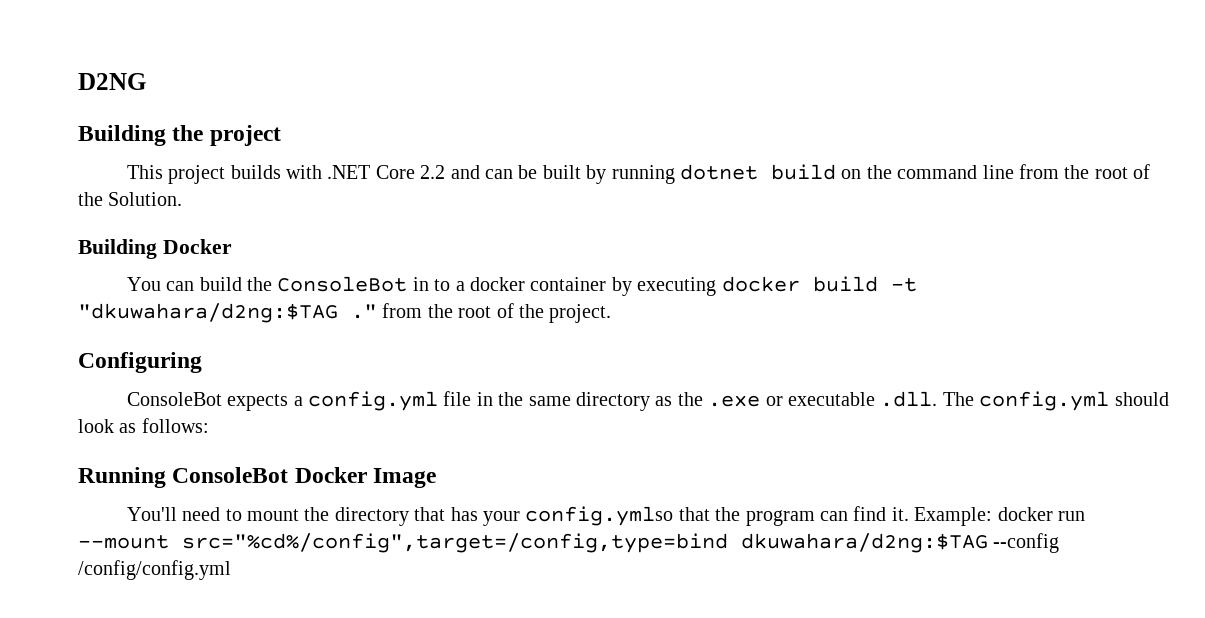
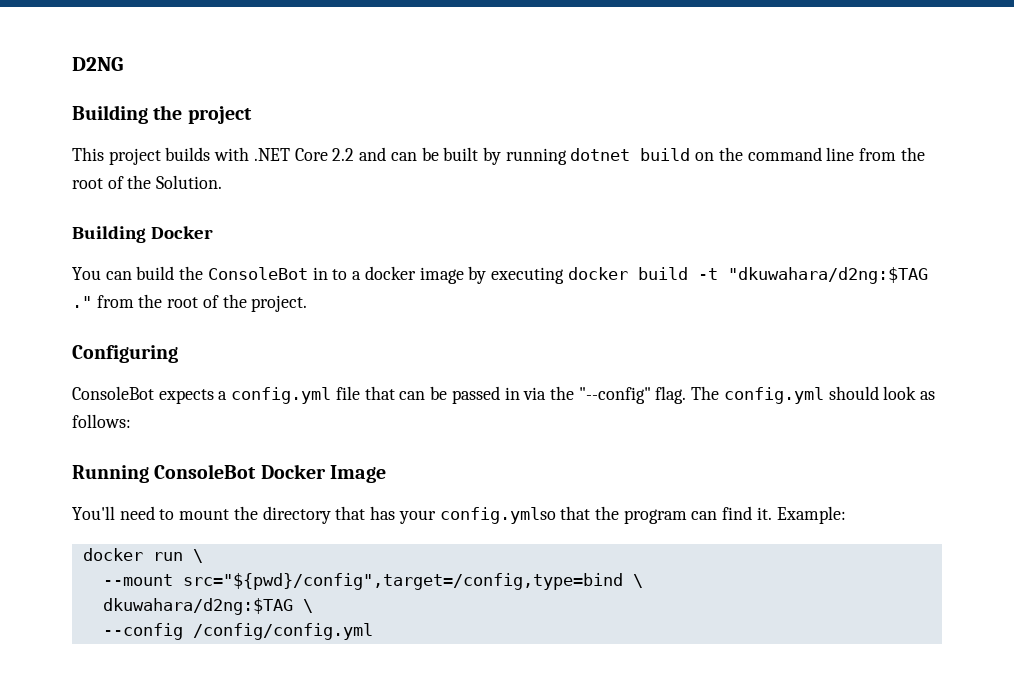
[530,277,607,291] container -> [419,267,464,284] image
[476,391,938,411] in the same directory as the .exe or executable .dll. -> [364,386,687,404] that can be passed in via the "--config" flag.
(993, 516) none -> (846, 515) //
[78,533,988,553] --mount src="%cd%/config",target=/config,type=bind dkuwahara/d2ng:$TAG -> [192,549,203,563] [102,573,643,590] [102,598,313,615] \ // --mount src="${pwd}/config",target=/config,type=bind \ // dkuwahara/d2ng:$TAG \ //

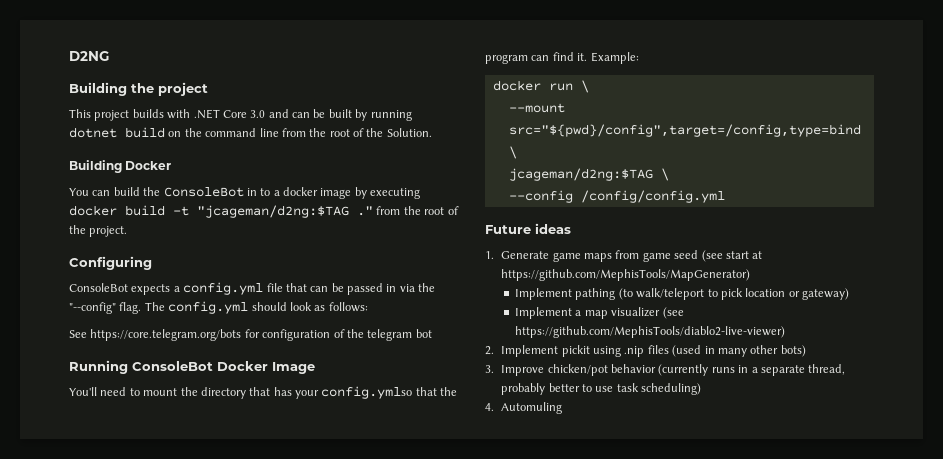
[332,148,355,161] 2.2 -> [250,110,266,118] 3.0
[727,267,928,284] "dkuwahara/d2ng:$TAG -> [197,205,349,218] "jcageman/d2ng:$TAG
(131, 421) none -> [69,329,432,341] // See https://core.telegram.org/bots for configuration of the telegram bot
[102,598,293,615] dkuwahara/d2ng:$TAG -> [508,168,653,181] jcageman/d2ng:$TAG
(373, 631) none -> [485,223,571,234] [485,250,763,262] [501,269,751,281] [515,288,850,300] [515,307,684,319] [515,326,786,338] [485,345,806,357] [485,364,846,376] [501,383,702,395] [485,402,563,414] // Future ideas // 1. Generate game maps from game seed (see start at https://github.com/MephisTools/MapGenerator) // Implement pathing (to walk/teleport to pick location or gateway) // Implement a map visualizer (see https://github.com/MephisTools/diablo2-live-viewer) // 2. Implement pickit using .nip files (used in many other bots) // 3. Improve chicken/pot behavior (currently runs in a separate thread, probably better to use task scheduling) // 4. Automuling

